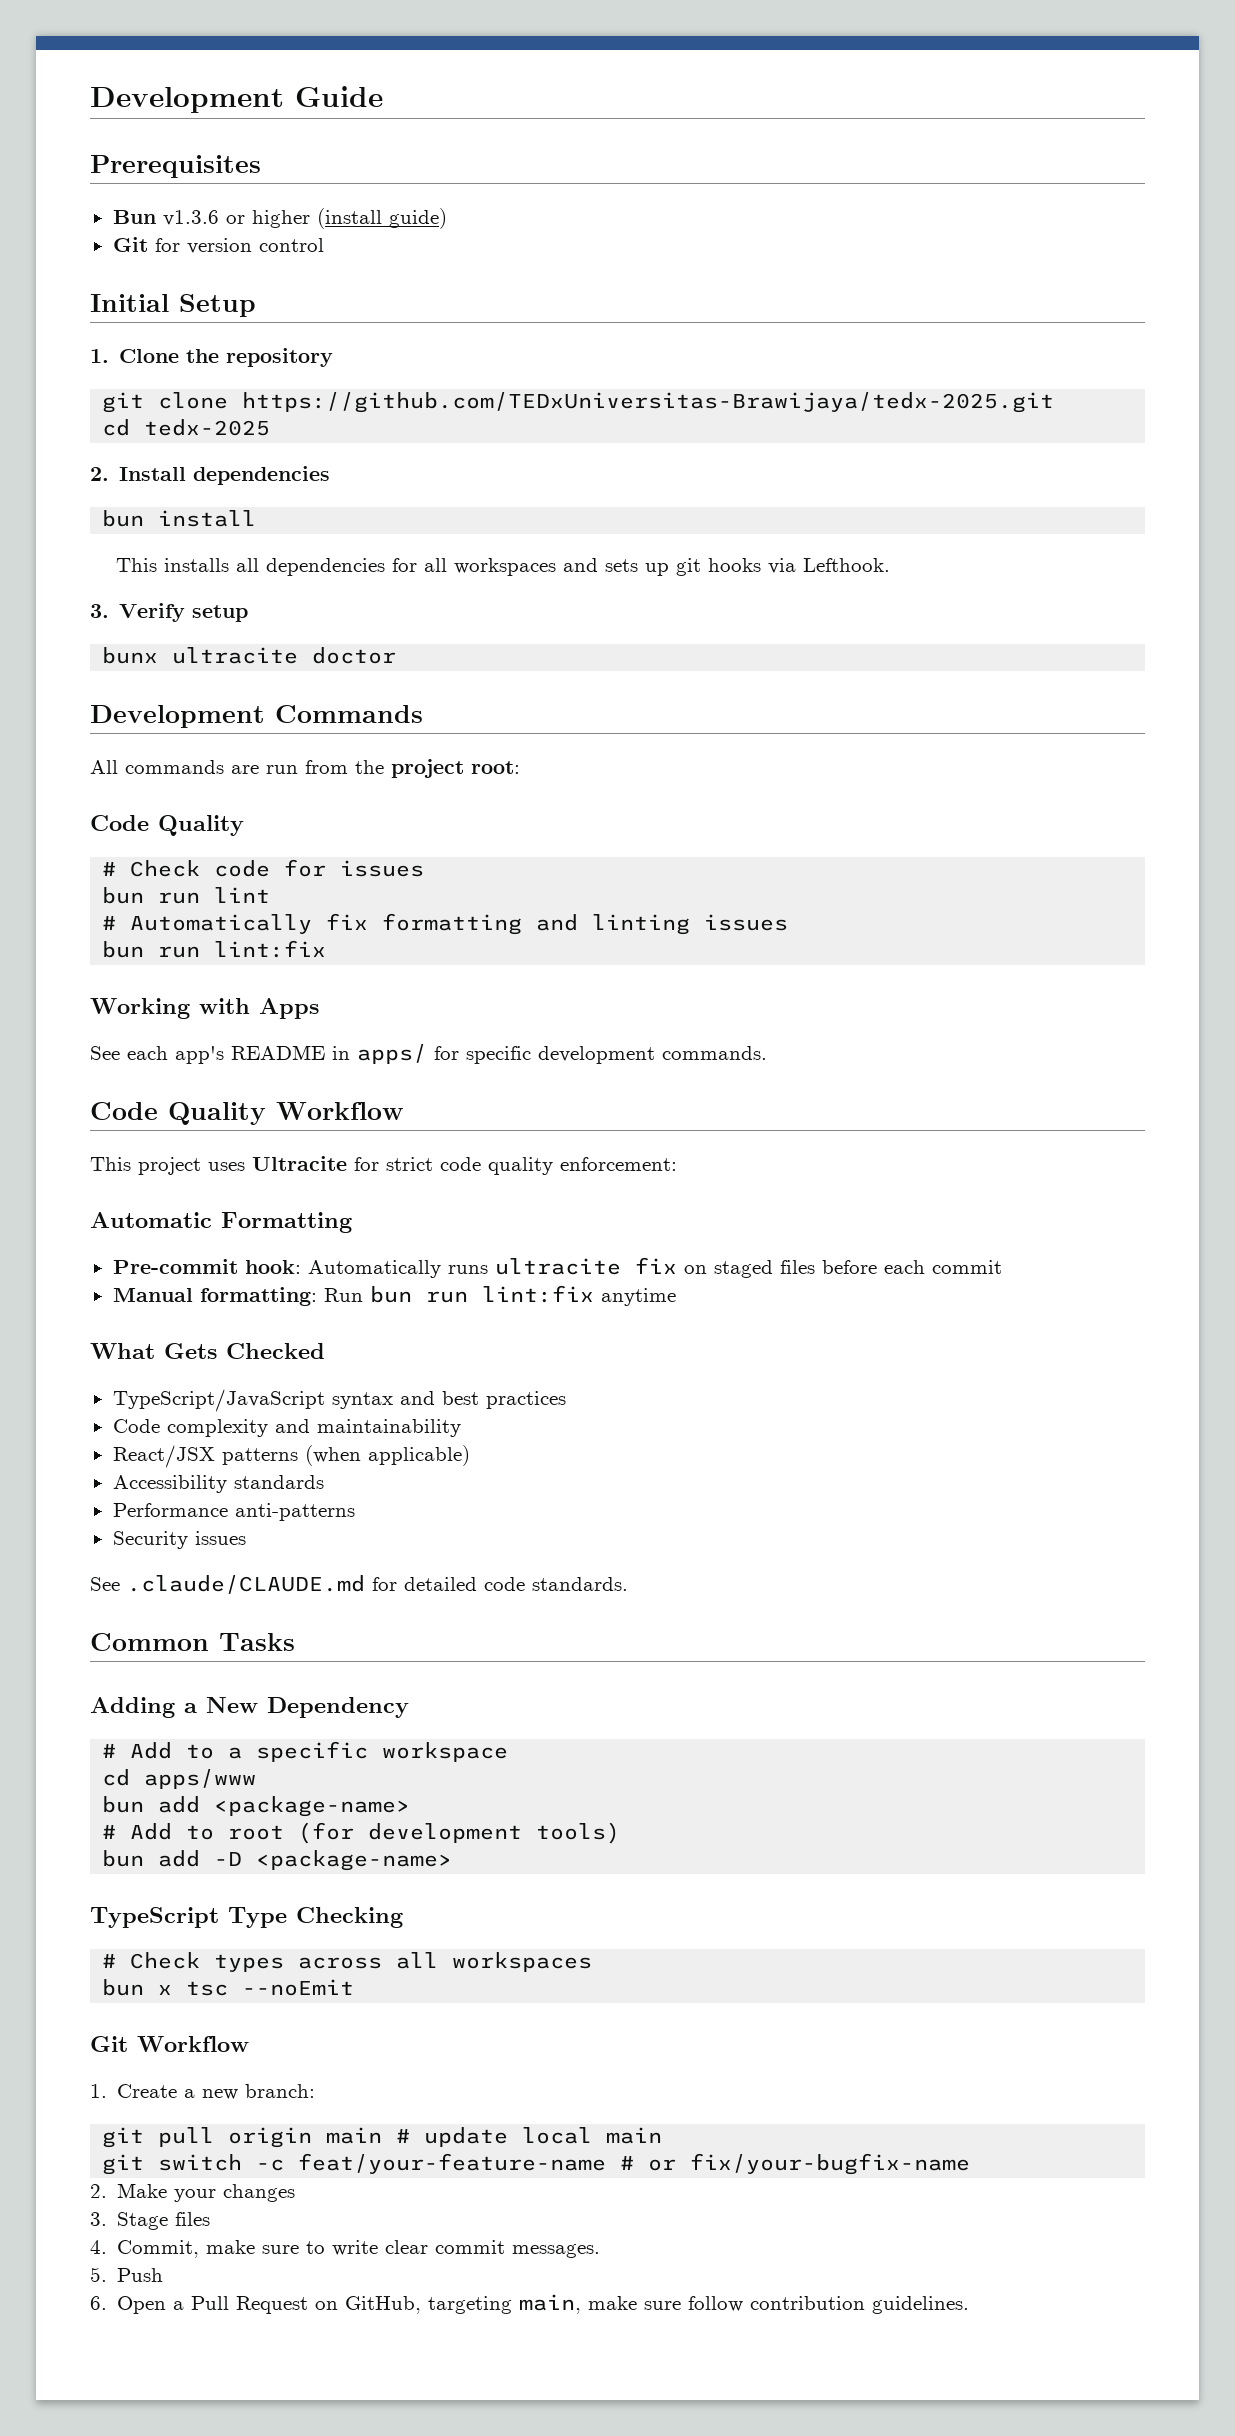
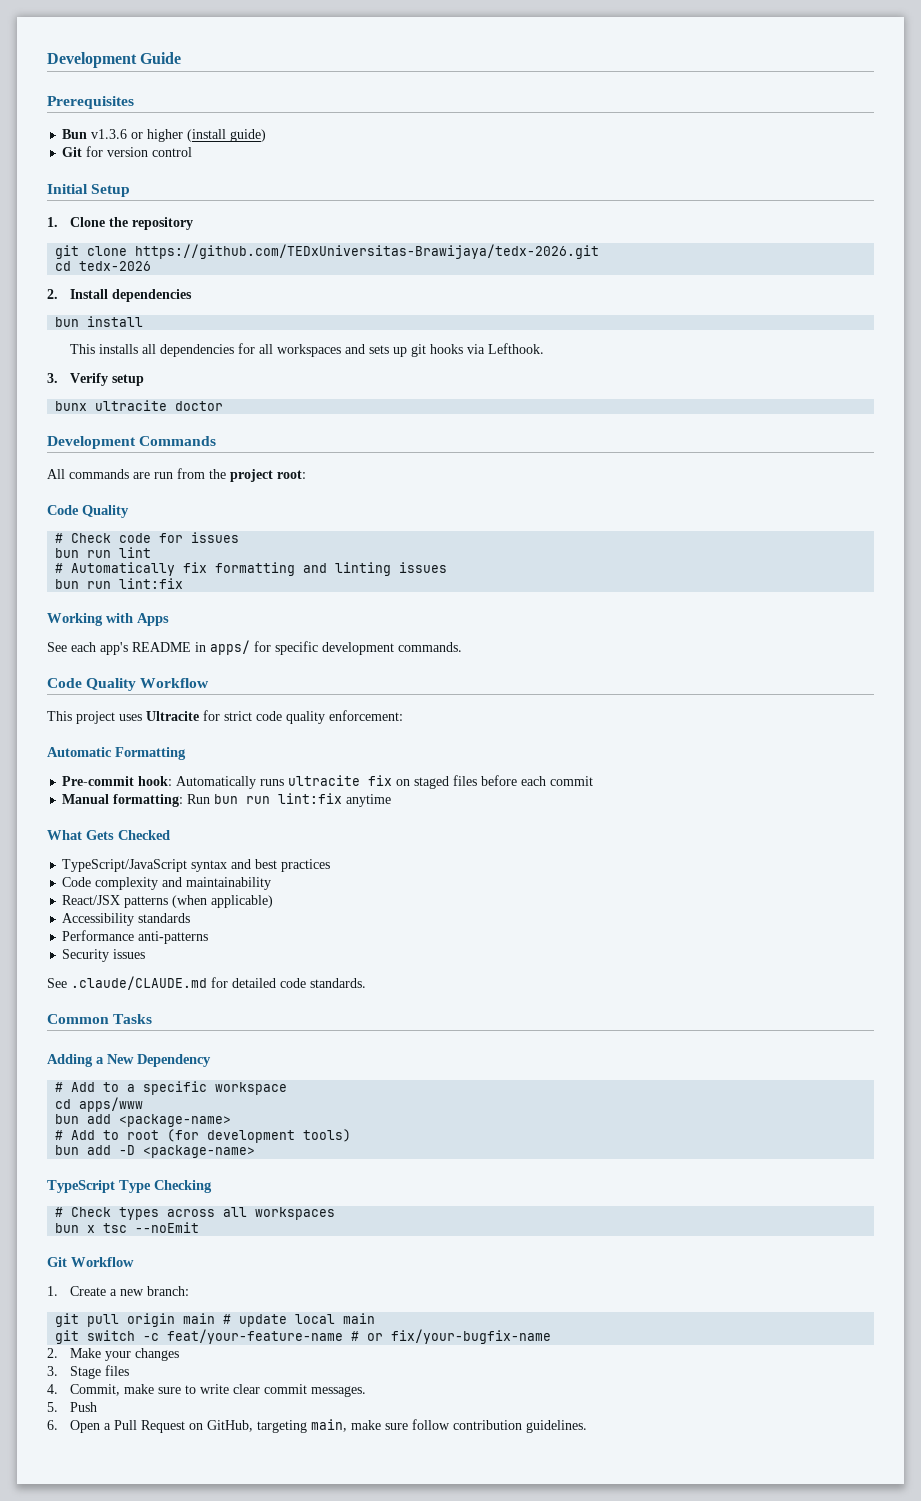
[242,392,1055,413] [102,419,271,436] https://github.com/TEDxUniversitas-Brawijaya/tedx-2025.git // cd tedx-2025 -> [135,244,600,259] [55,261,152,271] https://github.com/TEDxUniversitas-Brawijaya/tedx-2026.git // cd tedx-2026

